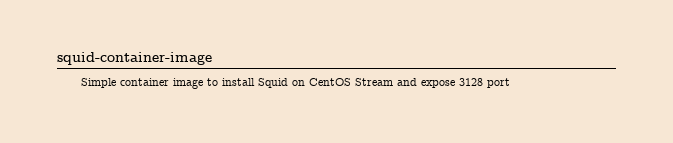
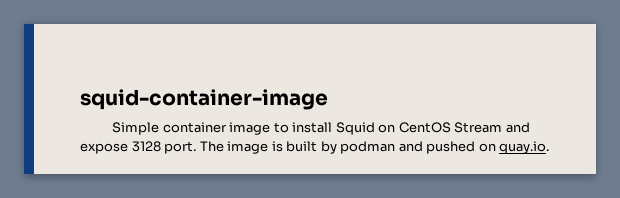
[486,78,510,88] port -> [164,141,550,154] port. The image is built by podman and pushed on quay.io.

